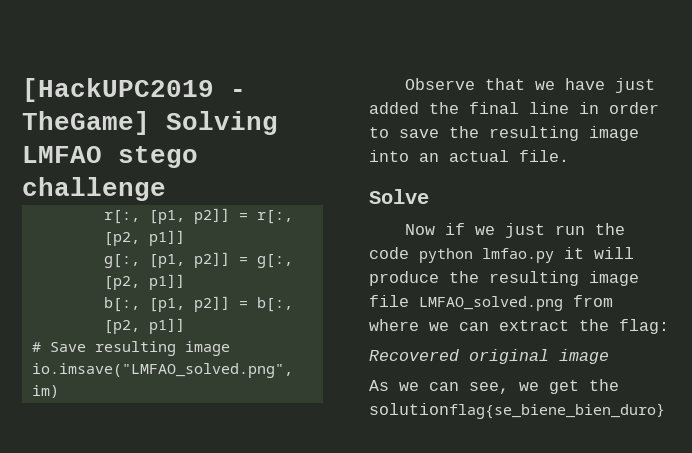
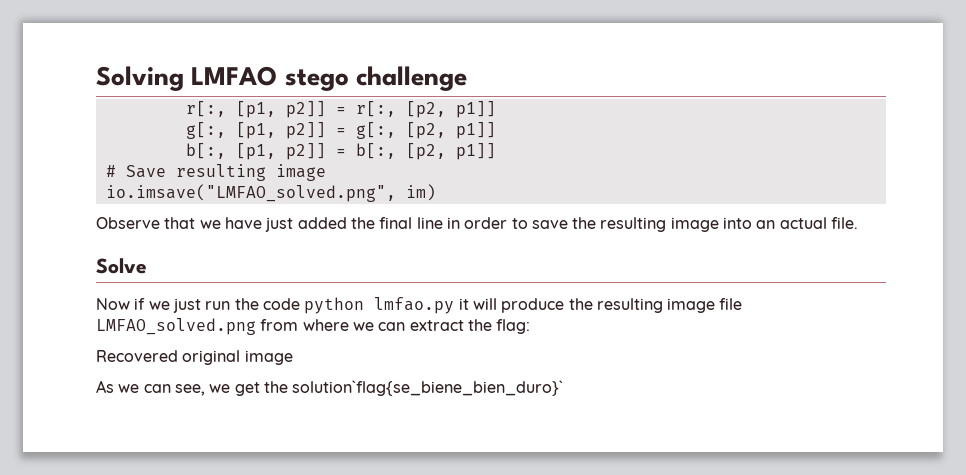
[22,78,246,102] [22,111,150,135] [HackUPC2019 - TheGame] -> (96, 78) none
[369,403,665,419] solutionflag{se_biene_bien_duro} -> [292,380,564,396] solution`flag{se_biene_bien_duro}`

